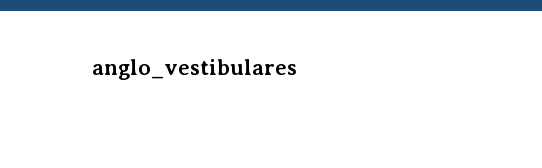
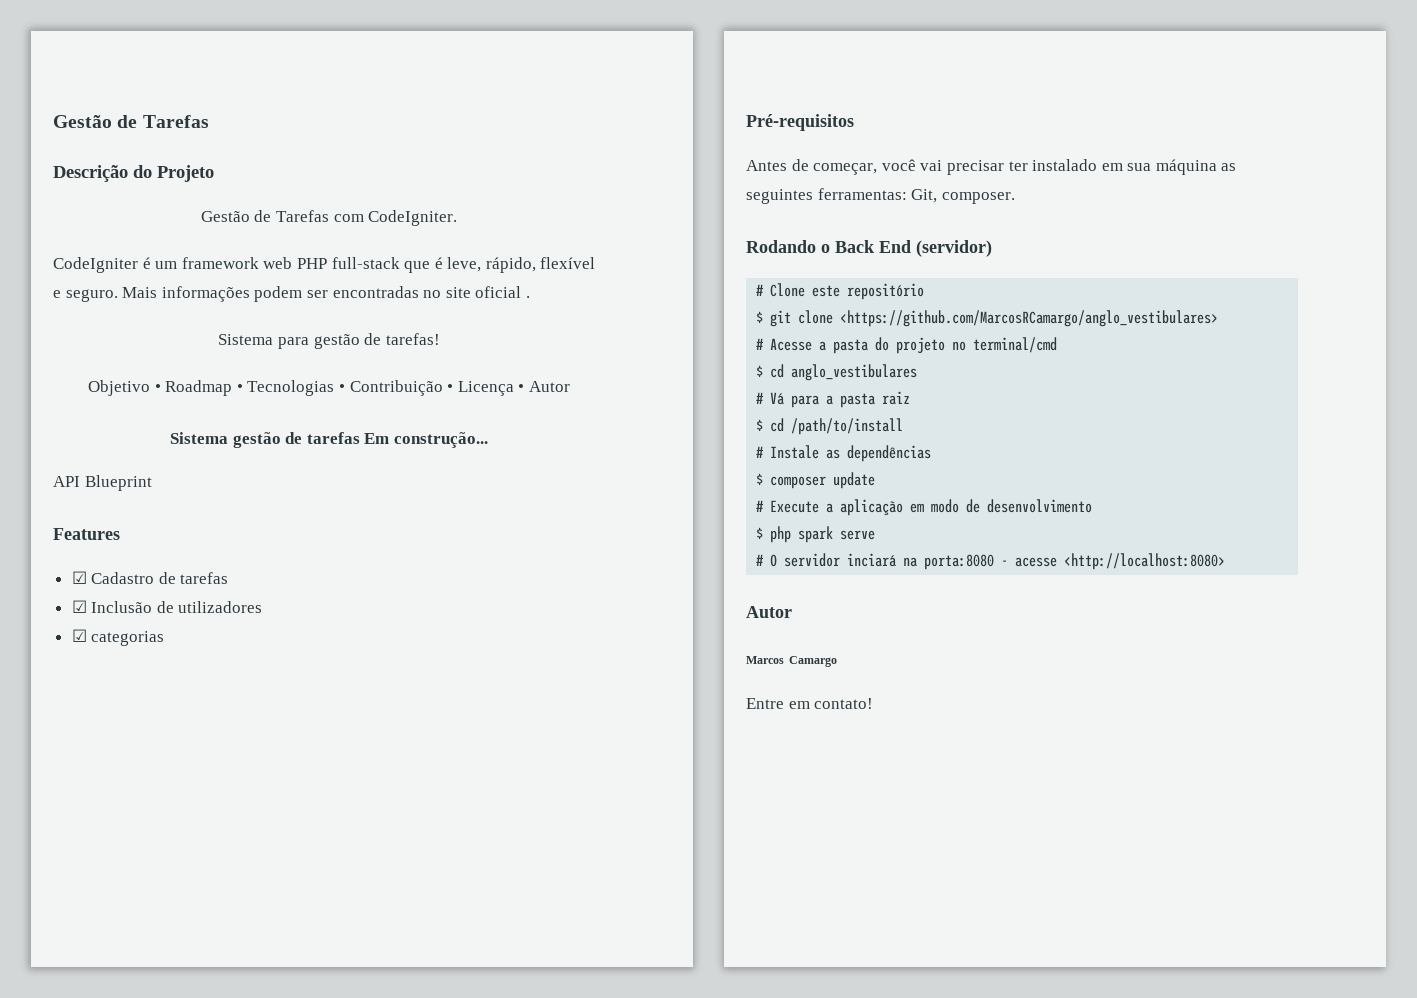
[92,59,297,80] anglo_vestibulares -> [53,115,209,128] [53,165,214,182] [200,210,458,226] [53,257,596,273] [53,286,530,302] [218,333,440,349] [88,380,570,396] [170,432,488,448] [53,475,152,491] [53,528,120,540] [71,571,229,584] [71,600,263,613] [71,629,165,646] [746,114,854,131] [746,159,1237,175] [746,188,1015,204] [746,240,992,257] [756,283,925,300] [756,310,1219,327] [756,337,1058,354] [756,364,918,381] [756,391,911,408] [756,418,904,435] [756,445,932,462] [756,472,876,489] [756,499,1093,516] [756,526,876,543] [756,553,1226,570] [746,606,792,618] [746,656,837,667] [746,698,874,709] Gestão de Tarefas // Descrição do Projeto // Gestão de Tarefas com CodeIgniter. // CodeIgniter é um framework web PHP full-stack que é leve, rápido, flexível e seguro. Mais informações podem ser encontradas no site oficial . // Sistema para gestão de tarefas! // Objetivo • Roadmap • Tecnologias • Contribuição • Licença • Autor // Sistema gestão de tarefas Em construção... // API Blueprint // Features // ☑ Cadastro de tarefas // ☑ Inclusão de utilizadores // ☑ categorias // Pré-requisitos // Antes de começar, você vai precisar ter instalado em sua máquina as seguintes ferramentas: Git, composer. // Rodando o Back End (servidor) // # Clone este repositório // $ git clone <https://github.com/MarcosRCamargo/anglo_vestibulares> // # Acesse a pasta do projeto no terminal/cmd // $ cd anglo_vestibulares // # Vá para a pasta raiz // $ cd /path/to/install // # Instale as dependências // $ composer update // # Execute a aplicação em modo de desenvolvimento // $ php spark serve // # O servidor inciará na porta:8080 - acesse <http://localhost:8080> // Autor // Marcos Camargo // Entre em contato!

